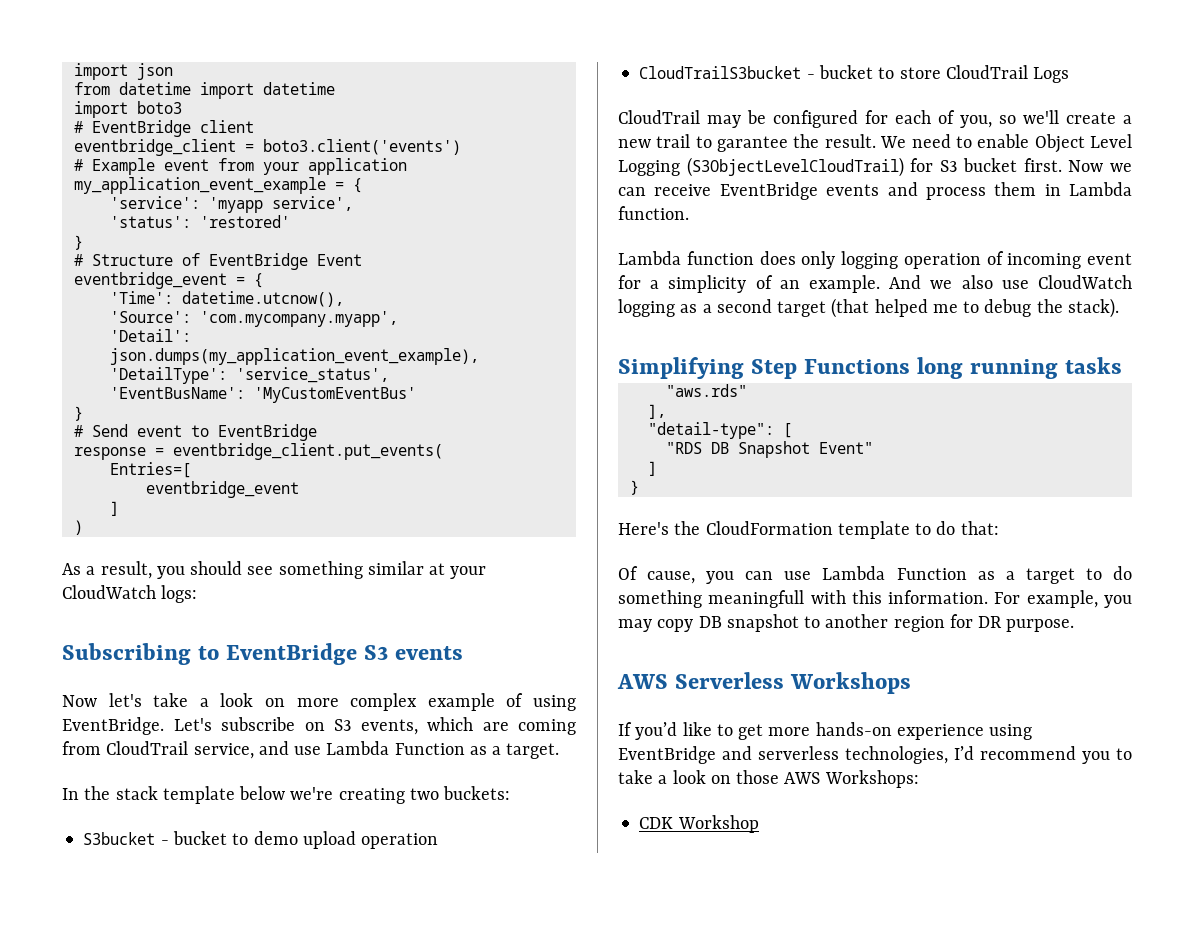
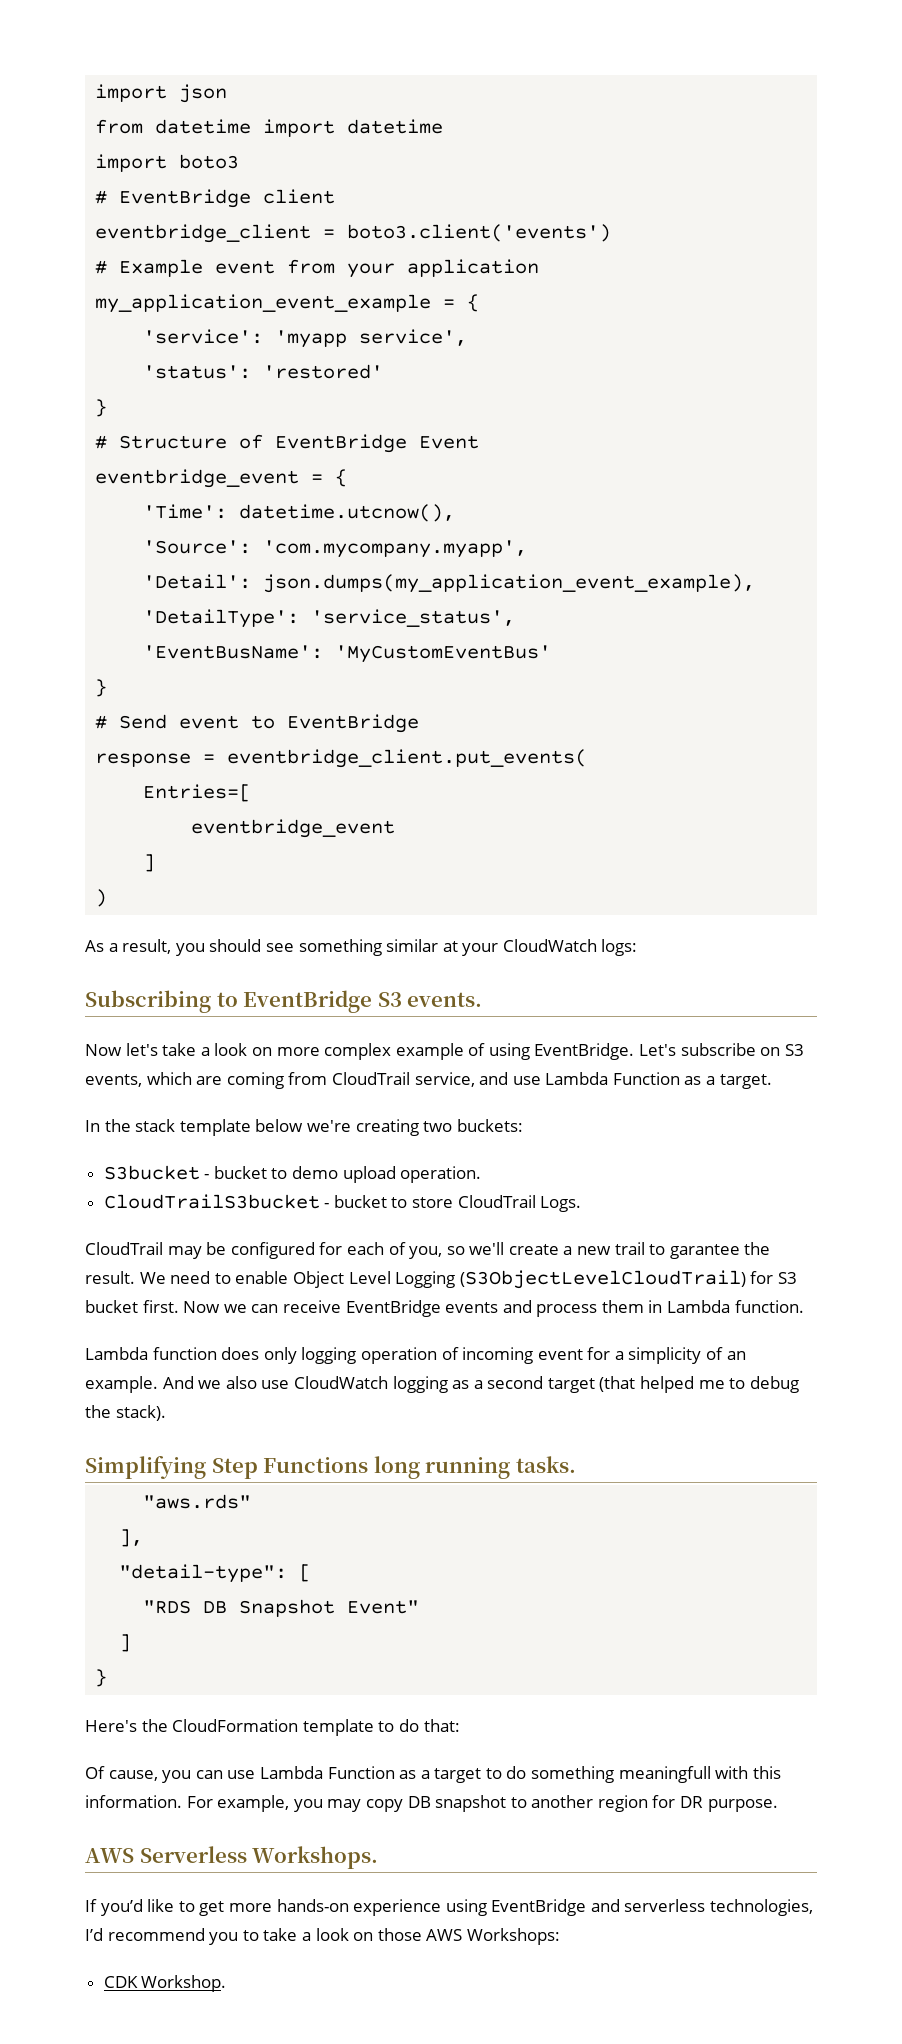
[395,646,464,660] events -> [407,992,483,1007] events.
[361,833,439,849] operation -> [400,1166,482,1183] operation.
[1033,67,1070,83] Logs -> [540,1196,582,1212] Logs.
[1065,357,1123,374] tasks -> [515,1456,576,1473] tasks.
[790,672,912,694] Workshops -> [252,1846,379,1869] Workshops.
[677,815,759,833] Workshop -> [141,1975,227,1992] Workshop.

